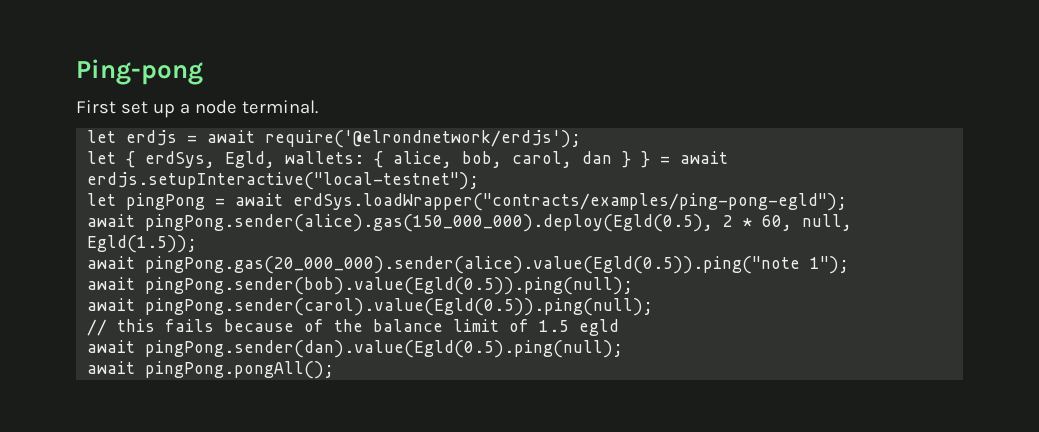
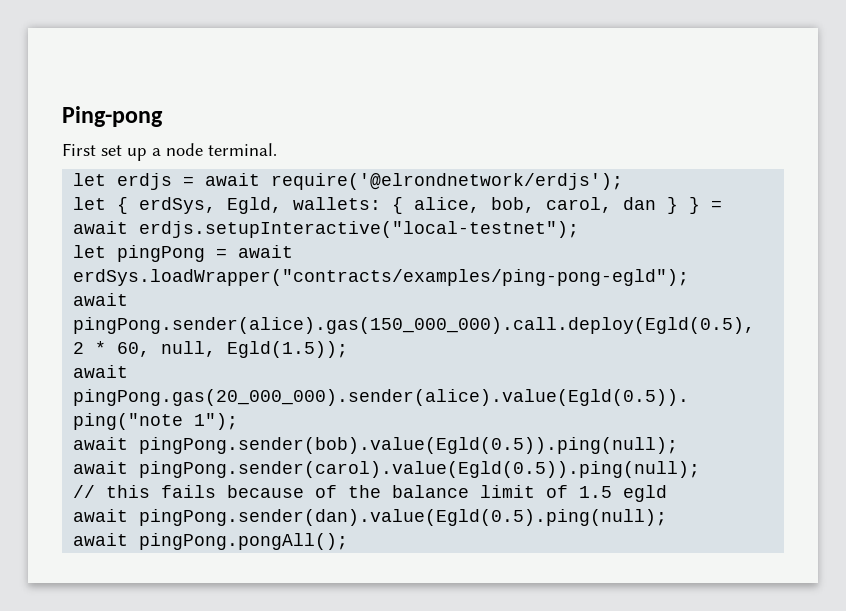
[145,214,714,232] pingPong.sender(alice).gas(150_000_000).deploy(Egld(0.5), -> [73,317,756,334] pingPong.sender(alice).gas(150_000_000).call.deploy(Egld(0.5),

